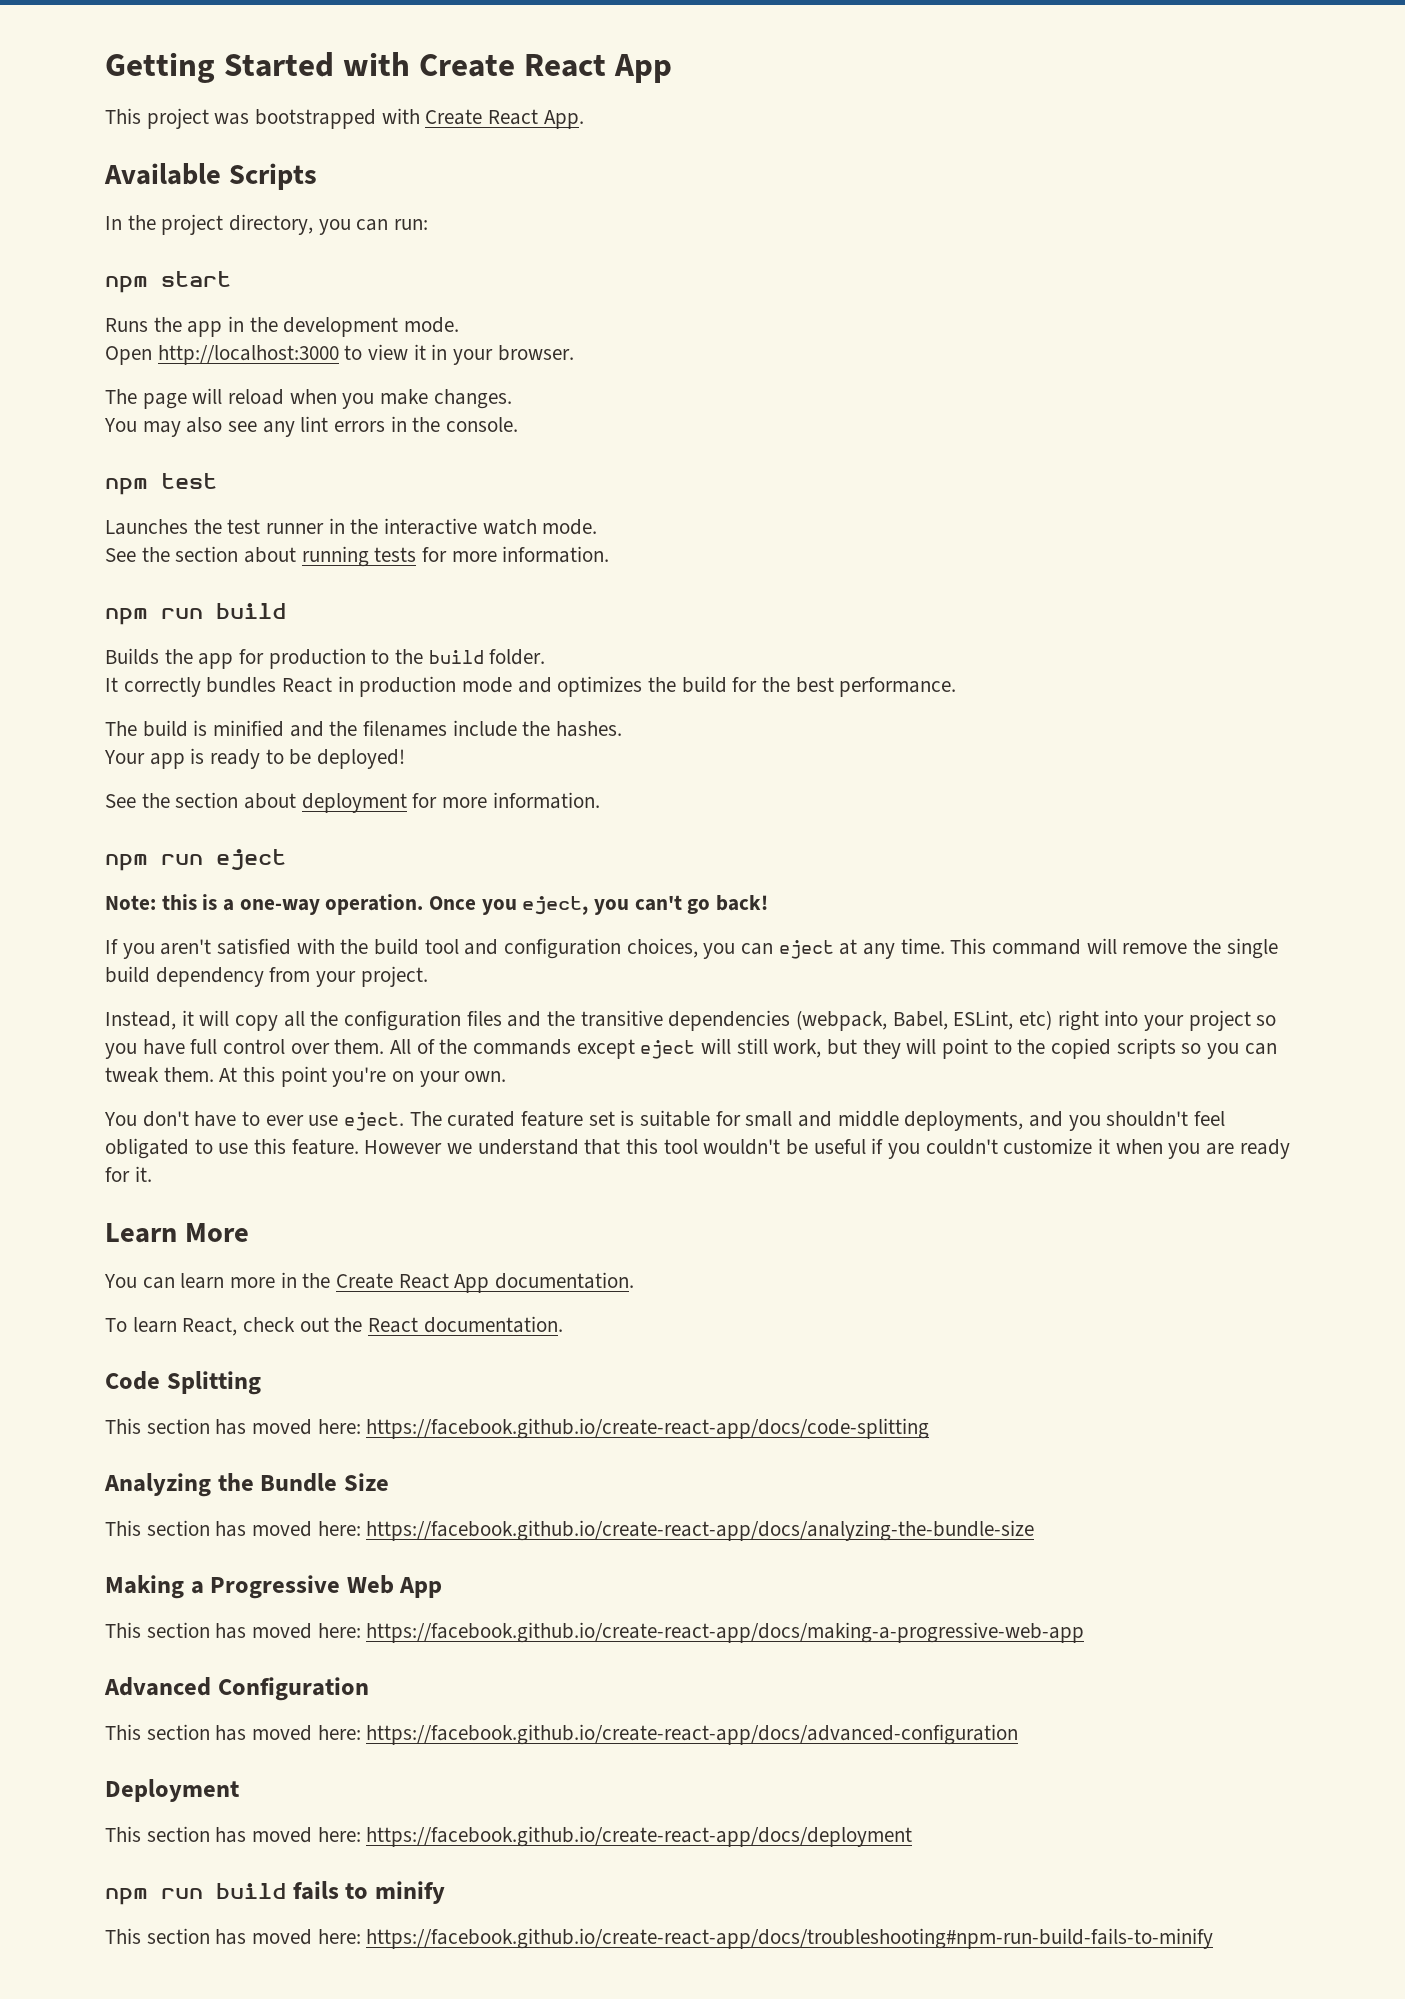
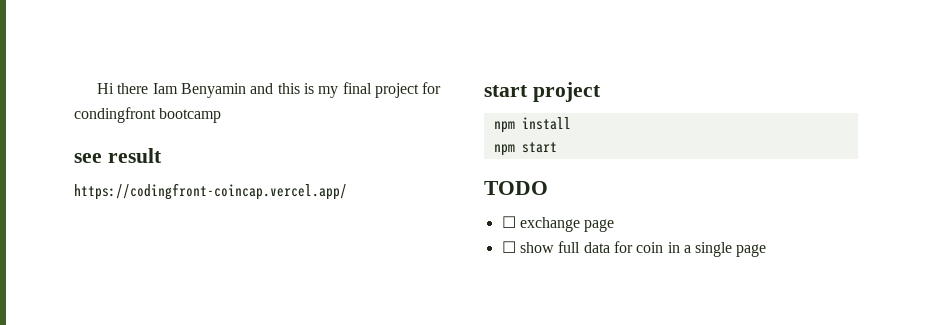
[105,52,672,83] [105,108,584,129] [104,163,317,190] [105,214,429,235] [105,271,231,293] [105,316,460,337] [105,344,574,365] [105,388,512,409] [104,416,519,437] [105,473,217,495] [105,518,598,535] [105,546,610,567] [105,603,286,625] [105,648,546,669] [105,676,957,697] [105,720,623,737] [104,748,406,769] [105,792,600,813] [105,849,286,871] [105,894,769,915] [105,938,1278,959] [105,966,428,987] [105,1010,1277,1031] [105,1038,1277,1059] [105,1066,507,1087] [104,1110,1226,1131] [105,1138,1290,1159] [105,1166,152,1182] [105,1223,249,1243] [104,1272,635,1293] [105,1316,563,1336] [105,1371,261,1395] [105,1418,930,1439] [104,1473,389,1497] [105,1520,1035,1541] [105,1575,443,1599] [105,1622,1085,1643] [104,1677,369,1701] [105,1724,1019,1745] [105,1779,239,1802] [105,1826,913,1847] [105,1881,445,1905] [105,1928,1214,1949] Getting Started with Create React App // This project was bootstrapped with Create React App. // Available Scripts // In the project directory, you can run: // npm start // Runs the app in the development mode. // Open http://localhost:3000 to view it in your browser. // The page will reload when you make changes. // You may also see any lint errors in the console. // npm test // Launches the test runner in the interactive watch mode. // See the section about running tests for more information. // npm run build // Builds the app for production to the build folder. // It correctly bundles React in production mode and optimizes the build for the best performance. // The build is minified and the filenames include the hashes. // Your app is ready to be deployed! // See the section about deployment for more information. // npm run eject // Note: this is a one-way operation. Once you eject, you can't go back! // If you aren't satisfied with the build tool and configuration choices, you can eject at any time. This command will remove the single build dependency from your project. // Instead, it will copy all the configuration files and the transitive dependencies (webpack, Babel, ESLint, etc) right into your project so you have full control over them. All of the commands except eject will still work, but they will point to the copied scripts so you can tweak them. At this point you're on your own. // You don't have to ever use eject. The curated feature set is suitable for small and middle deployments, and you shouldn't feel obligated to use this feature. However we understand that this tool wouldn't be useful if you couldn't customize it when you are ready for it. // Learn More // You can learn more in the Create React App documentation. // To learn React, check out the React documentation. // Code Splitting // This section has moved here: https://facebook.github.io/create-react-app/docs/code-splitting // Analyzing the Bundle Size // This section has moved here: https://facebook.github.io/create-react-app/docs/analyzing-the-bundle-size // Making a Progressive Web App // This section has moved here: https://facebook.github.io/create-react-app/docs/making-a-progressive-web-app // Advanced Configuration // This section has moved here: https://facebook.github.io/create-react-app/docs/advanced-configuration // Deployment // This section has moved here: https://facebook.github.io/create-react-app/docs/deployment // npm run build fails to minify // This section has moved here: https://facebook.github.io/create-react-app/docs/troubleshooting#npm-run-build-fails-to-minify -> [96,82,442,98] [74,107,222,123] [74,148,162,163] [74,183,347,200] [484,82,601,102] [493,117,571,133] [493,142,557,156] [484,181,548,195] [501,216,615,232] [501,241,767,257] Hi there Iam Benyamin and this is my final project for condingfront bootcamp // see result // https://codingfront-coincap.vercel.app/ // start project // npm install // npm start // TODO // ☐ exchange page // ☐ show full data for coin in a single page

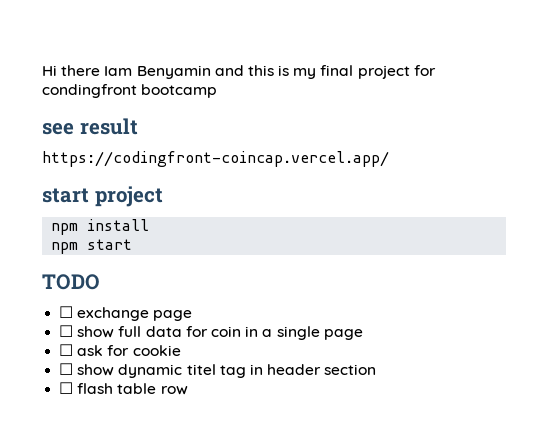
(767, 250) none -> [59,344,181,356] [59,363,377,378] [59,382,188,395] // ☐ ask for cookie // ☐ show dynamic titel tag in header section // ☐ flash table row

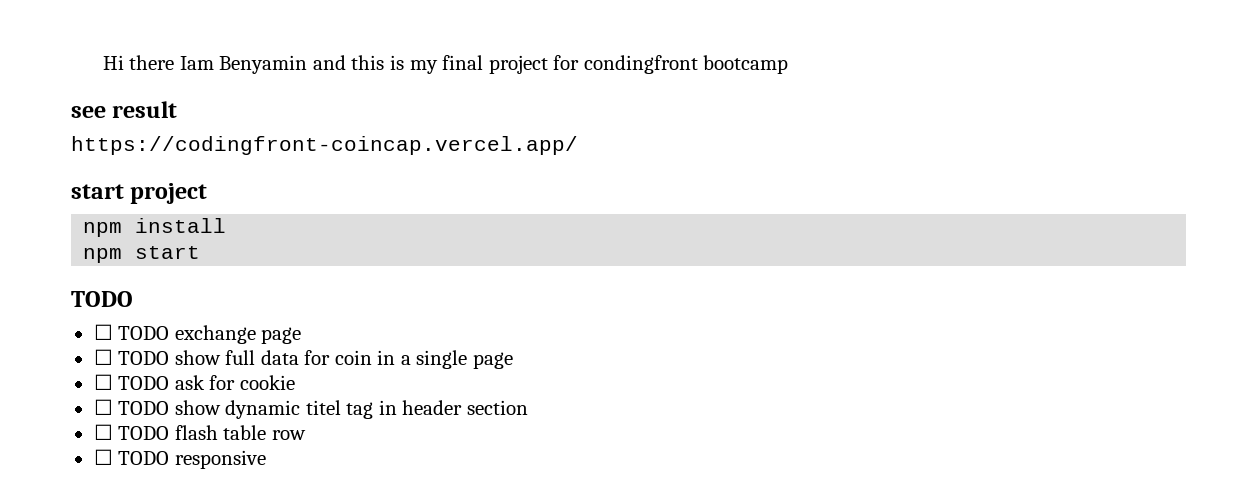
(74, 312) none -> [118,326,170,340] TODO
(74, 331) none -> [118,351,170,365] TODO
(74, 350) none -> [118,376,170,390] TODO
(74, 369) none -> [118,401,170,415] TODO
(74, 388) none -> [118,426,170,440] TODO
(188, 390) none -> [93,449,266,469] // ☐ TODO responsive

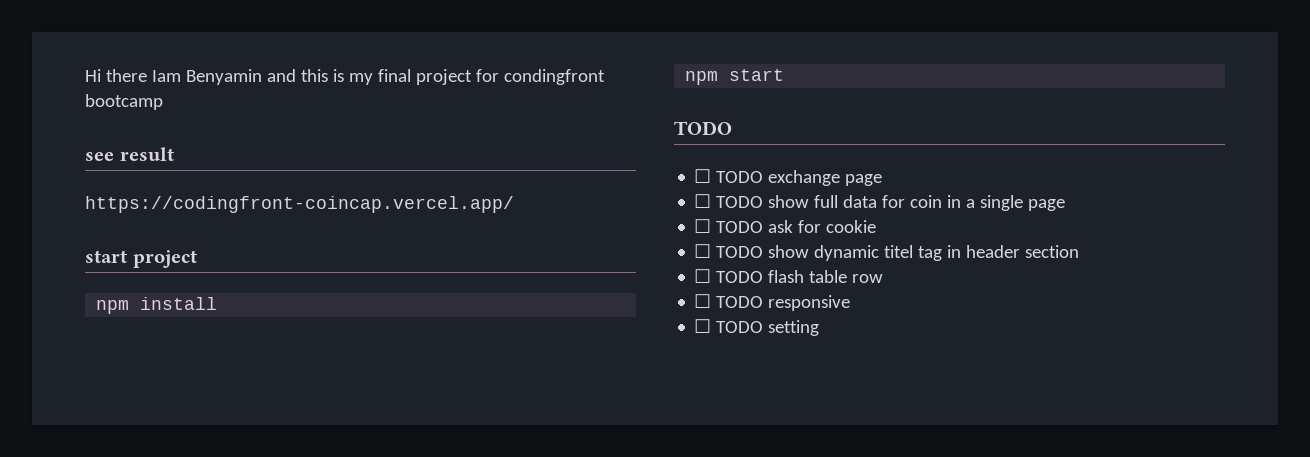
(266, 459) none -> [694,319,820,336] // ☐ TODO setting

